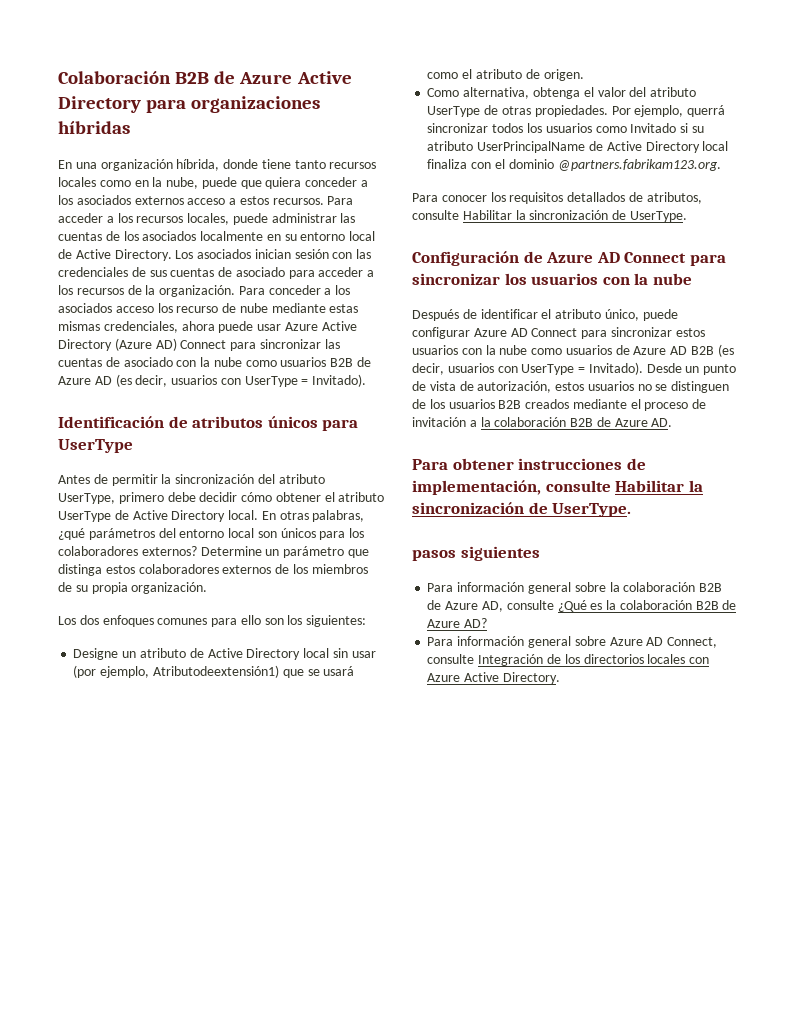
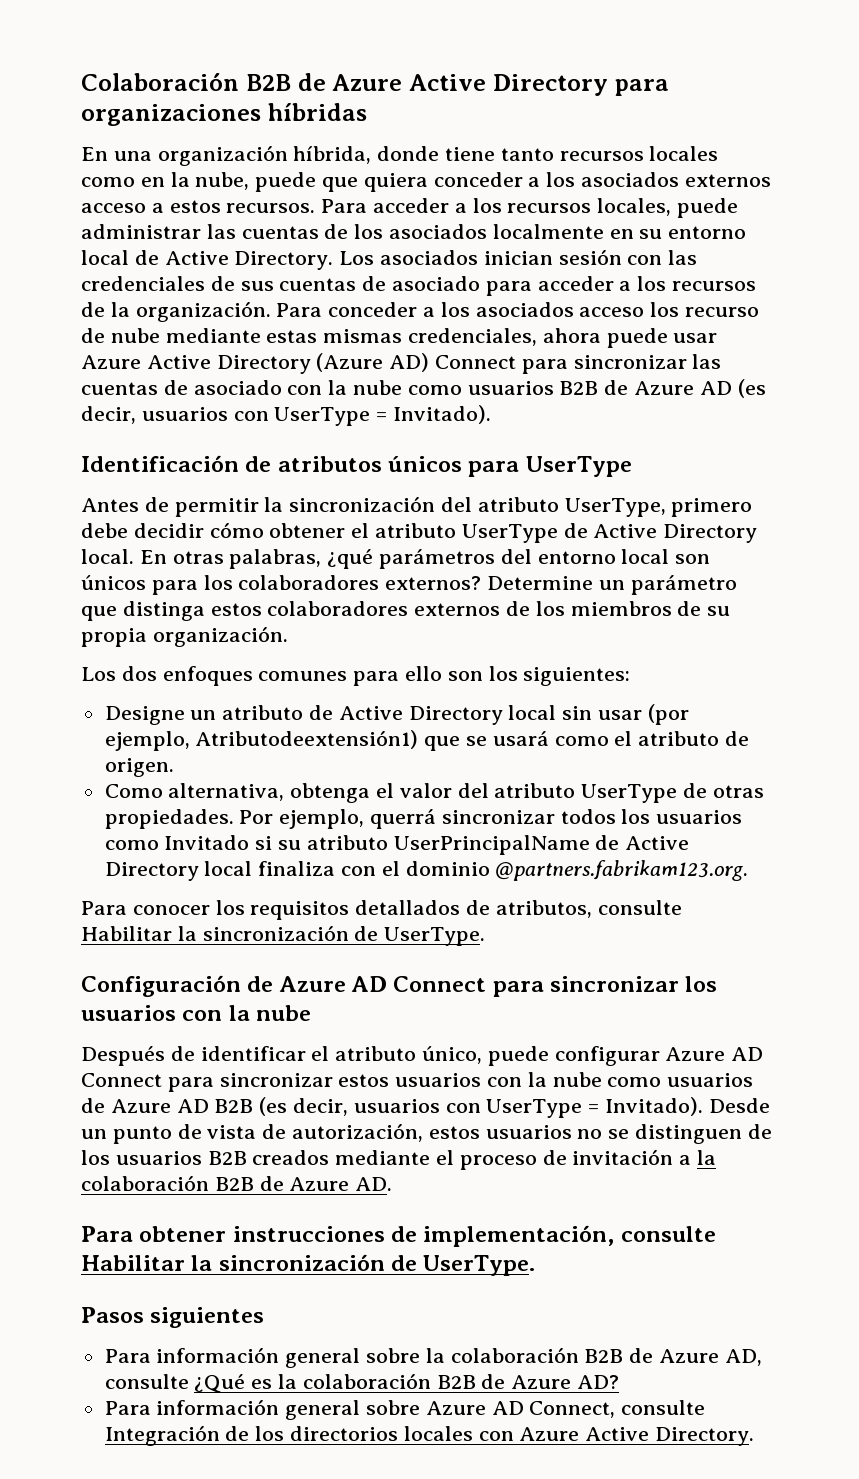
[412,550,456,561] pasos -> [81,1307,144,1323] Pasos

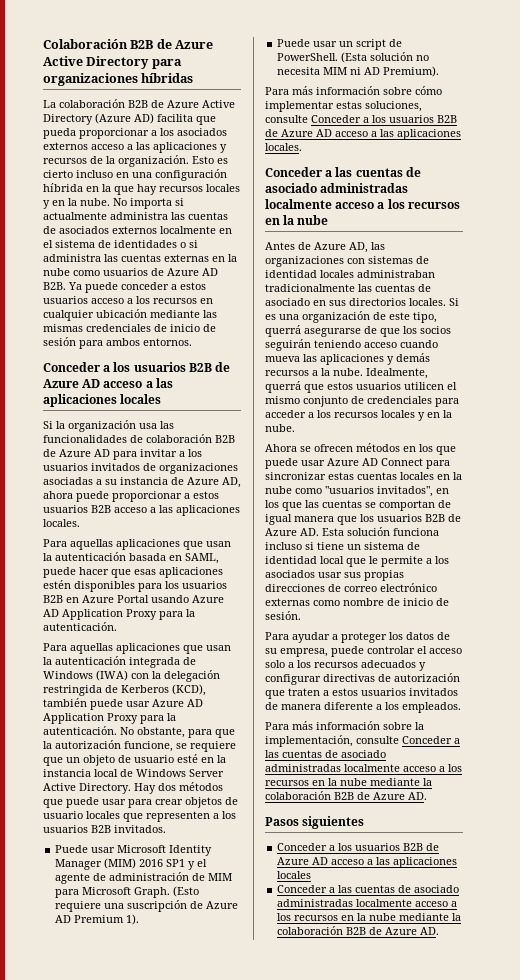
[81,145,719,166] [81,172,523,192] En una organización híbrida, donde tiene tanto recursos locales como en la nube, puede que quiera conceder -> [43,99,235,108] [43,113,216,125] [43,128,149,139] La colaboración B2B de Azure Active Directory (Azure AD) facilita que pueda proporcionar
[169,198,739,218] [81,224,747,239] [81,249,698,270] [81,276,757,296] [81,301,760,322] [81,328,718,348] [81,353,722,374] [81,379,766,398] [81,405,491,426] [81,455,632,477] [81,496,753,517] [81,522,758,543] [81,549,711,569] [81,575,737,595] [81,601,731,621] [81,626,288,647] [81,666,631,686] [104,704,689,725] [104,730,750,751] [104,758,174,777] [104,783,764,803] [104,809,743,829] [104,835,690,855] [104,860,749,881] [81,900,682,920] [81,925,486,946] [81,975,718,997] [81,1005,312,1021] [81,1046,764,1066] [81,1073,523,1092] estos recursos. Para acceder a los recursos locales, puede administrar las cuentas de los asociados localmente en su entorno local de Active Directory. Los asociados inician sesión con las credenciales de sus cuentas de asociado para acceder a los recursos de la organización. Para conceder a los asociados acceso los recurso de nube mediante estas mismas credenciales, ahora puede usar Azure Active Directory (Azure AD) Connect para sincronizar las cuentas de asociado con la nube como usuarios B2B de Azure AD (es decir, usuarios con UserType = Invitado). // Identificación de atributos únicos para UserType // Antes de permitir la sincronización del atributo UserType, primero debe decidir cómo obtener el atributo UserType de Active Directory local. En otras palabras, ¿qué parámetros del entorno local son únicos para los colaboradores externos? Determine un parámetro que distinga estos colaboradores externos de los miembros de su propia organización. // Los dos enfoques comunes para ello son los siguientes: // Designe un atributo de Active Directory local sin usar (por ejemplo, Atributodeextensión1) que se usará como el atributo de origen. // Como alternativa, obtenga el valor del atributo UserType de otras propiedades. Por ejemplo, querrá sincronizar todos los usuarios como Invitado si su atributo UserPrincipalName de Active Directory local finaliza con el dominio @partners.fabrikam123.org. // Para conocer los requisitos detallados de atributos, consulte Habilitar la sincronización de UserType. // Configuración de Azure AD Connect para sincronizar los usuarios con la nube // Después de identificar el atributo único, puede configurar Azure AD Connect para sincronizar estos usuarios con -> [136,142,227,153] [43,155,228,167] [43,169,227,181] [43,183,240,195] [43,198,184,209] [43,212,228,220] [43,226,232,234] [43,240,198,248] [43,254,225,262] las aplicaciones y recursos de la organización. Esto es cierto incluso en una configuración híbrida en la que hay recursos locales y en la nube. No importa si actualmente administra las cuentas de asociados externos localmente en el sistema de identidades o si administra las cuentas externas en
[214,1097,770,1118] [81,1123,772,1144] [81,1149,692,1170] B2B (es decir, usuarios con UserType = Invitado). Desde un punto de vista de autorización, estos usuarios no se distinguen de los usuarios B2B creados mediante el proceso de invitación a -> [43,282,206,293] [43,296,213,304] [43,309,217,321] [43,324,216,332] [43,337,192,349] [43,362,231,372] [43,378,173,388] [43,394,162,407] [43,420,174,432] [43,434,235,443] [43,449,202,460] [43,463,238,474] [43,477,241,488] [43,491,219,502] [43,505,240,516] [43,519,80,527] [43,539,231,550] [43,552,219,564] [43,567,223,578] [43,580,227,592] [43,595,224,603] [43,609,195,620] [43,622,117,631] [43,643,231,654] [43,656,196,668] [43,670,220,682] [43,684,206,696] [43,698,203,710] [43,713,176,724] [43,726,235,738] [43,740,236,752] [43,754,226,766] [43,769,224,777] [43,782,223,794] [43,797,238,808] [43,811,236,822] [43,825,166,833] [55,845,213,856] [55,858,208,870] [55,872,233,884] [55,886,200,898] [55,900,239,912] [55,914,140,925] [277,39,403,50] [277,52,430,63] [277,66,440,77] [265,86,442,95] [265,101,422,112] [265,115,457,123] [265,129,461,140] [265,143,302,151] [265,167,421,177] [265,183,409,193] [265,199,460,209] [265,215,329,225] [265,242,385,253] [265,256,429,267] [265,270,435,278] [265,284,431,292] [265,298,459,306] [265,311,437,323] [265,325,451,337] [265,339,438,351] [265,353,430,365] [265,368,428,379] [265,381,457,393] [265,396,459,407] [265,410,452,421] [265,424,295,432] [265,443,456,455] [265,458,450,469] [265,472,462,480] [265,486,449,497] [265,500,451,511] [265,514,461,525] [265,527,439,536] [265,542,420,550] [265,556,449,567] [265,570,404,581] [265,583,437,592] [265,598,449,606] [265,611,301,620] [265,632,450,643] [265,646,462,657] [265,660,426,671] [265,673,460,685] [265,688,458,699] [265,702,461,713] [265,721,424,730] [265,735,460,747] [265,750,386,758] [265,764,462,772] [265,778,420,786] B2B. Ya puede conceder a estos usuarios acceso a los recursos en cualquier ubicación mediante las mismas credenciales de inicio de sesión para ambos entornos. // Conceder a los usuarios B2B de Azure AD acceso a las aplicaciones locales // Si la organización usa las funcionalidades de colaboración B2B de Azure AD para invitar a los usuarios invitados de organizaciones asociadas a su instancia de Azure AD, ahora puede proporcionar a estos usuarios B2B acceso a las aplicaciones locales. // Para aquellas aplicaciones que usan la autenticación basada en SAML, puede hacer que esas aplicaciones estén disponibles para los usuarios B2B en Azure Portal usando Azure AD Application Proxy para la autenticación. // Para aquellas aplicaciones que usan la autenticación integrada de Windows (IWA) con la delegación restringida de Kerberos (KCD), también puede usar Azure AD Application Proxy para la autenticación. No obstante, para que la autorización funcione, se requiere que un objeto de usuario esté en la instancia local de Windows Server Active Directory. Hay dos métodos que puede usar para crear objetos de usuario locales que representen a los usuarios B2B invitados. // Puede usar Microsoft Identity Manager (MIM) 2016 SP1 y el agente de administración de MIM para Microsoft Graph. (Esto requiere una suscripción de Azure AD Premium 1). // Puede usar un script de PowerShell. (Esta solución no necesita MIM ni AD Premium). // Para más información sobre cómo implementar estas soluciones, consulte Conceder a los usuarios B2B de Azure AD acceso a las aplicaciones locales. // Conceder a las cuentas de asociado administradas localmente acceso a los recursos en la nube // Antes de Azure AD, las organizaciones con sistemas de identidad locales administraban tradicionalmente las cuentas de asociado en sus directorios locales. Si es una organización de este tipo, querrá asegurarse de que los socios seguirán teniendo acceso cuando mueva las aplicaciones y demás recursos a la nube. Idealmente, querrá que estos usuarios utilicen el mismo conjunto de credenciales para acceder a los recursos locales y en la nube. // Ahora se ofrecen métodos en los que puede usar Azure AD Connect para sincronizar estas cuentas locales en la nube como "usuarios invitados", en los que las cuentas se comportan de igual manera que los usuarios B2B de Azure AD. Esta solución funciona incluso si tiene un sistema de identidad local que le permite a los asociados usar sus propias direcciones de correo electrónico externas como nombre de inicio de sesión. // Para ayudar a proteger los datos de su empresa, puede controlar el acceso solo a los recursos adecuados y configurar directivas de autorización que traten a estos usuarios invitados de manera diferente a los empleados. // Para más información sobre la implementación, consulte Conceder a las cuentas de asociado administradas localmente acceso a los recursos en la nube mediante
[81,1225,716,1247] [81,1254,536,1276] [81,1307,265,1328] [104,1347,762,1368] [104,1373,620,1393] [104,1399,706,1420] [104,1425,755,1446] Para obtener instrucciones de implementación, consulte Habilitar la sincronización de UserType. // Pasos siguientes // Para información general sobre la colaboración B2B de Azure AD, consulte ¿Qué es la colaboración B2B de Azure AD? // Para información general sobre Azure AD Connect, consulte Integración de los directorios locales con Azure Active Directory. -> [265,816,365,829] [277,843,440,851] [277,857,458,868] [277,871,312,879] [277,885,460,893] [277,899,458,907] [277,913,462,921] [277,926,440,935] Pasos siguientes // Conceder a los usuarios B2B de Azure AD acceso a las aplicaciones locales // Conceder a las cuentas de asociado administradas localmente acceso a los recursos en la nube mediante la colaboración B2B de Azure AD.

